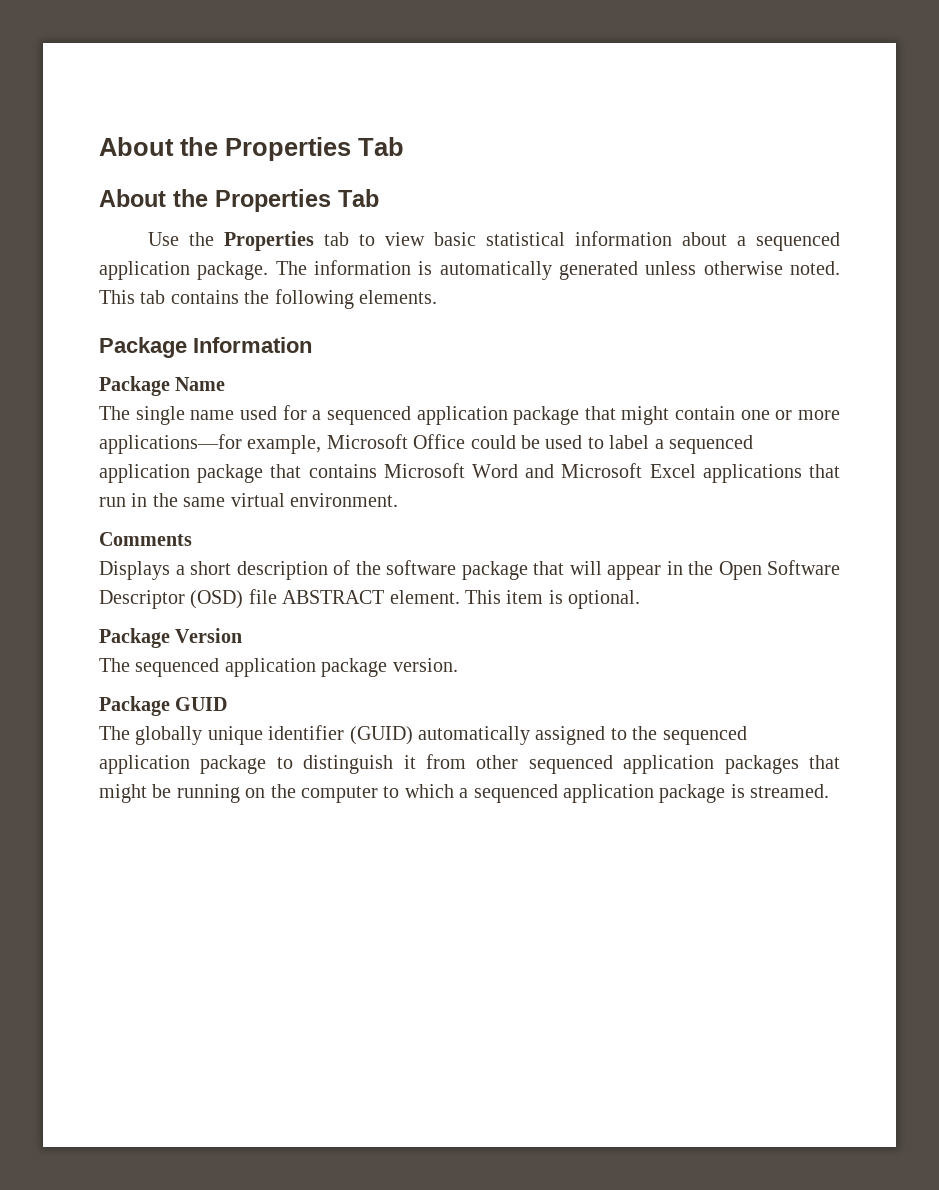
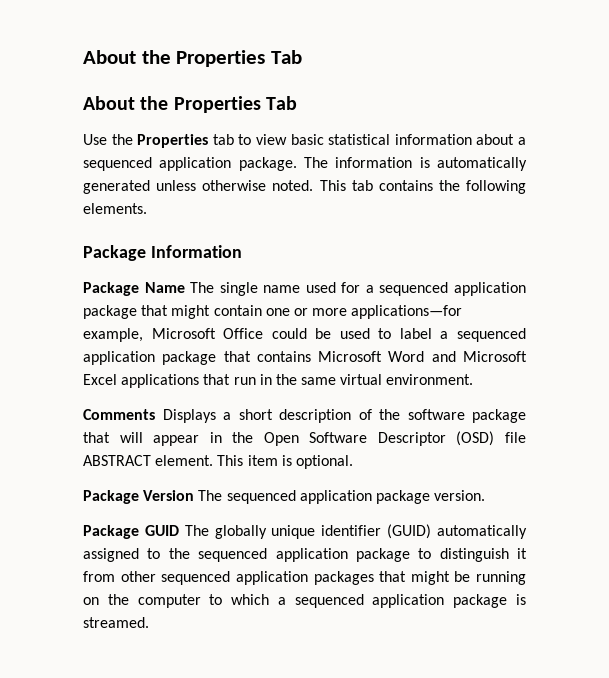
(226, 384) // -> (185, 287) none
(192, 539) // -> (155, 414) none
(243, 635) // -> (195, 495) none
(228, 704) // -> (179, 530) none

